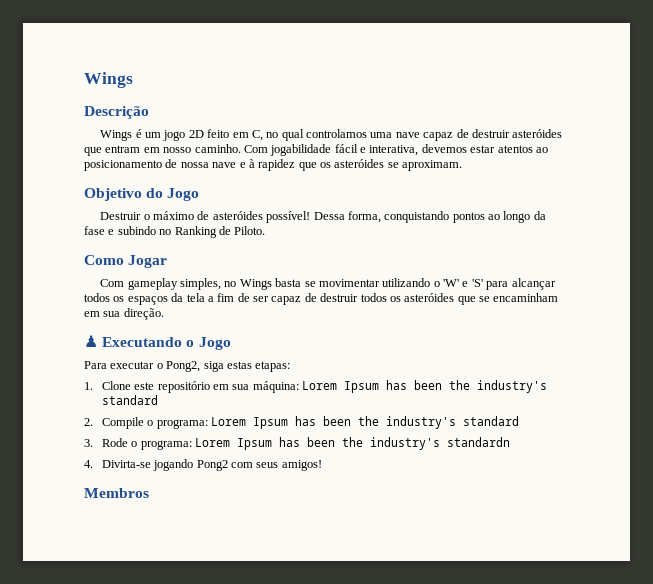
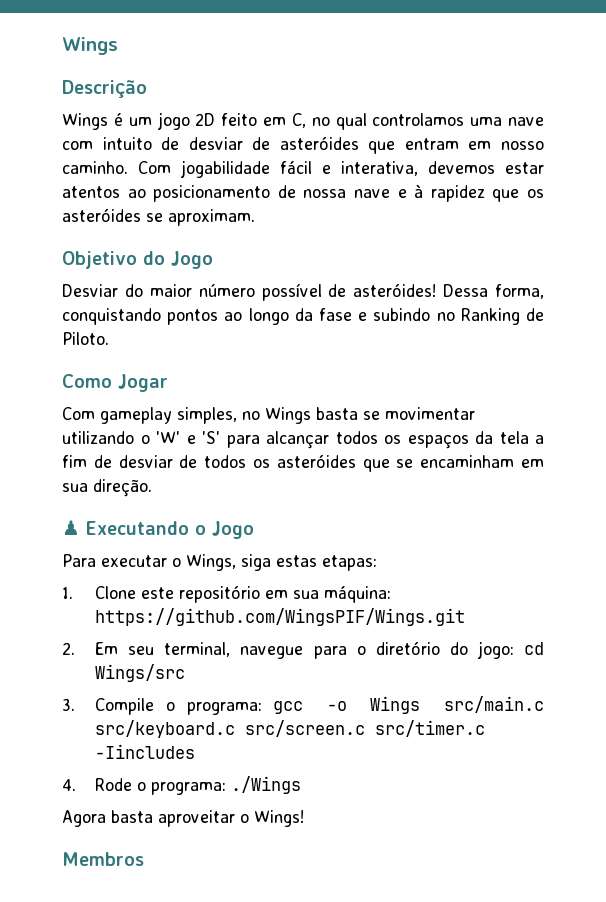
[423,129,510,141] capaz de destruir -> [62,137,271,150] com intuito de desviar de
[100,211,311,223] Destruir o máximo de asteróides possível! -> [62,283,437,301] Desviar do maior número possível de asteróides!
[253,293,359,305] ser capaz de destruir -> [118,455,198,468] desviar de
[166,361,201,372] Pong2, -> [186,554,236,571] Wings,
[302,380,548,393] [101,395,158,405] [84,416,520,429] [84,437,511,450] [84,459,322,471] Lorem Ipsum has been the industry's standard // 2. Compile o programa: Lorem Ipsum has been the industry's standard // 3. Rode o programa: Lorem Ipsum has been the industry's standardn // 4. Divirta-se jogando Pong2 com seus amigos! -> [95,608,466,626] [62,641,544,659] [95,664,186,682] [62,696,544,715] [95,720,486,738] [95,744,196,759] [62,776,302,795] [62,810,304,827] https://github.com/WingsPIF/Wings.git // 2. Em seu terminal, navegue para o diretório do jogo: cd Wings/src // 3. Compile o programa: gcc -o Wings src/main.c src/keyboard.c src/screen.c src/timer.c -Iincludes // 4. Rode o programa: ./Wings // Agora basta aproveitar o Wings!

